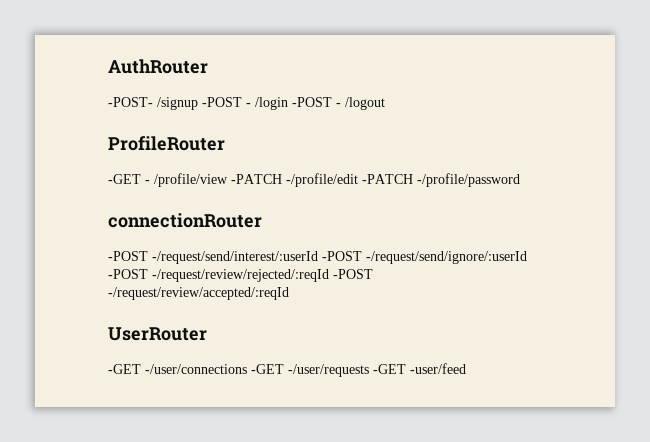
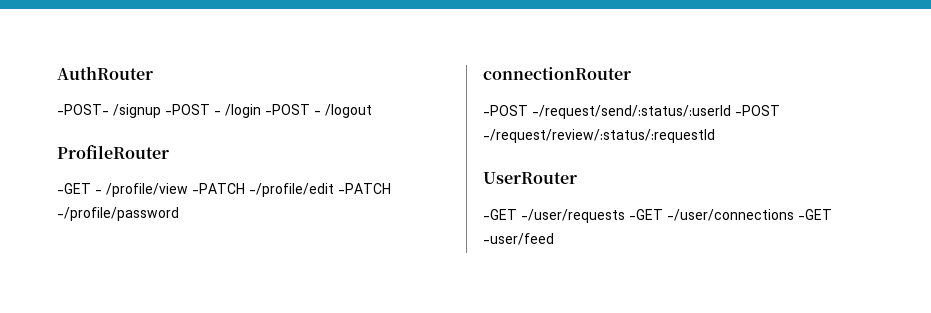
[152,251,527,264] [108,269,373,282] [108,287,289,300] [108,327,207,341] [108,364,369,377] -/request/send/interest/:userId -POST -/request/send/ignore/:userId -POST -/request/review/rejected/:reqId -POST -/request/review/accepted/:reqId // UserRouter // -GET -/user/connections -GET -/user/requests -> [532,105,780,119] [483,129,715,143] [483,172,577,184] [483,209,794,223] -/request/send/:status/:userId -POST -/request/review/:status/:requestId // UserRouter // -GET -/user/requests -GET -/user/connections

